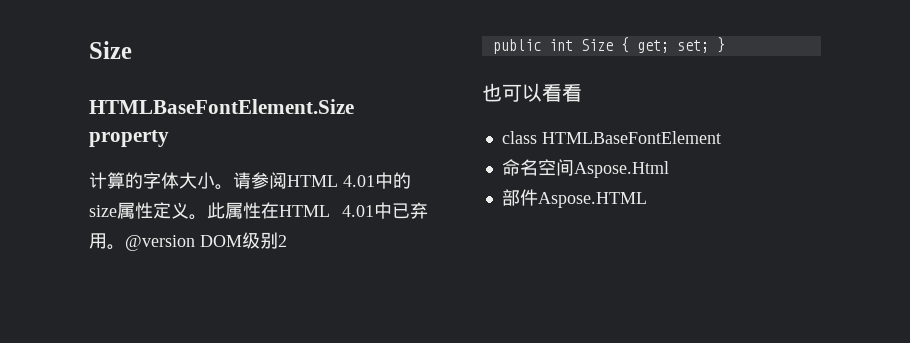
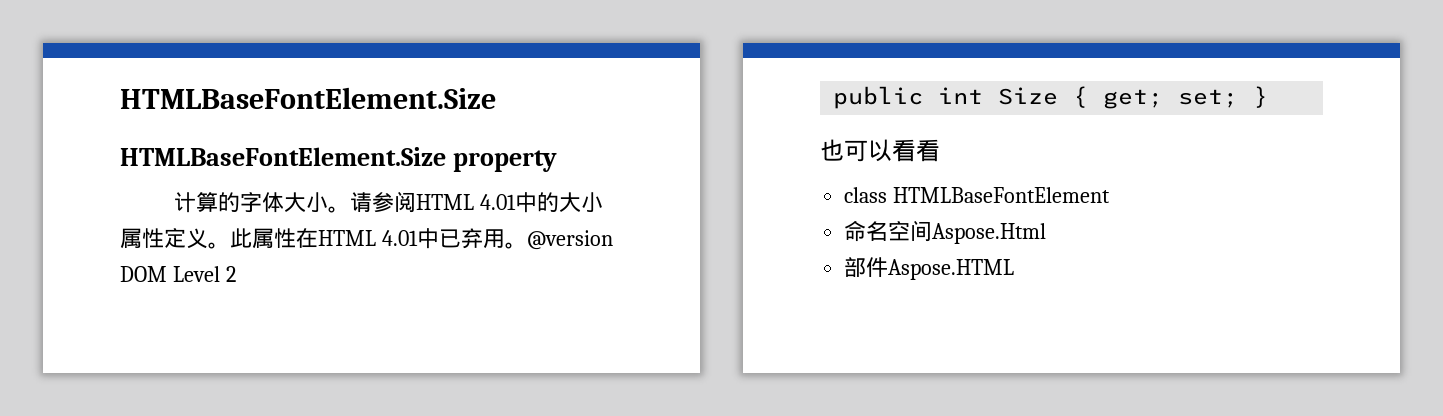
[89,41,132,59] Size -> [120,87,496,109] HTMLBaseFontElement.Size
[89,205,117,217] size -> [558,192,603,212] 大小
[242,232,278,249] 级别 -> [172,266,220,282] Level

